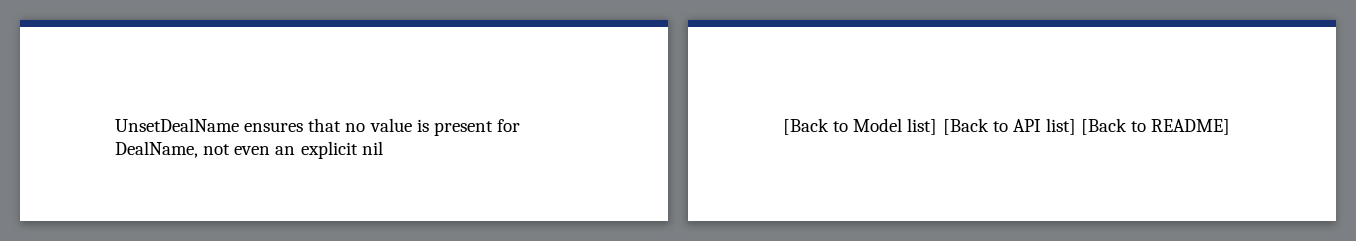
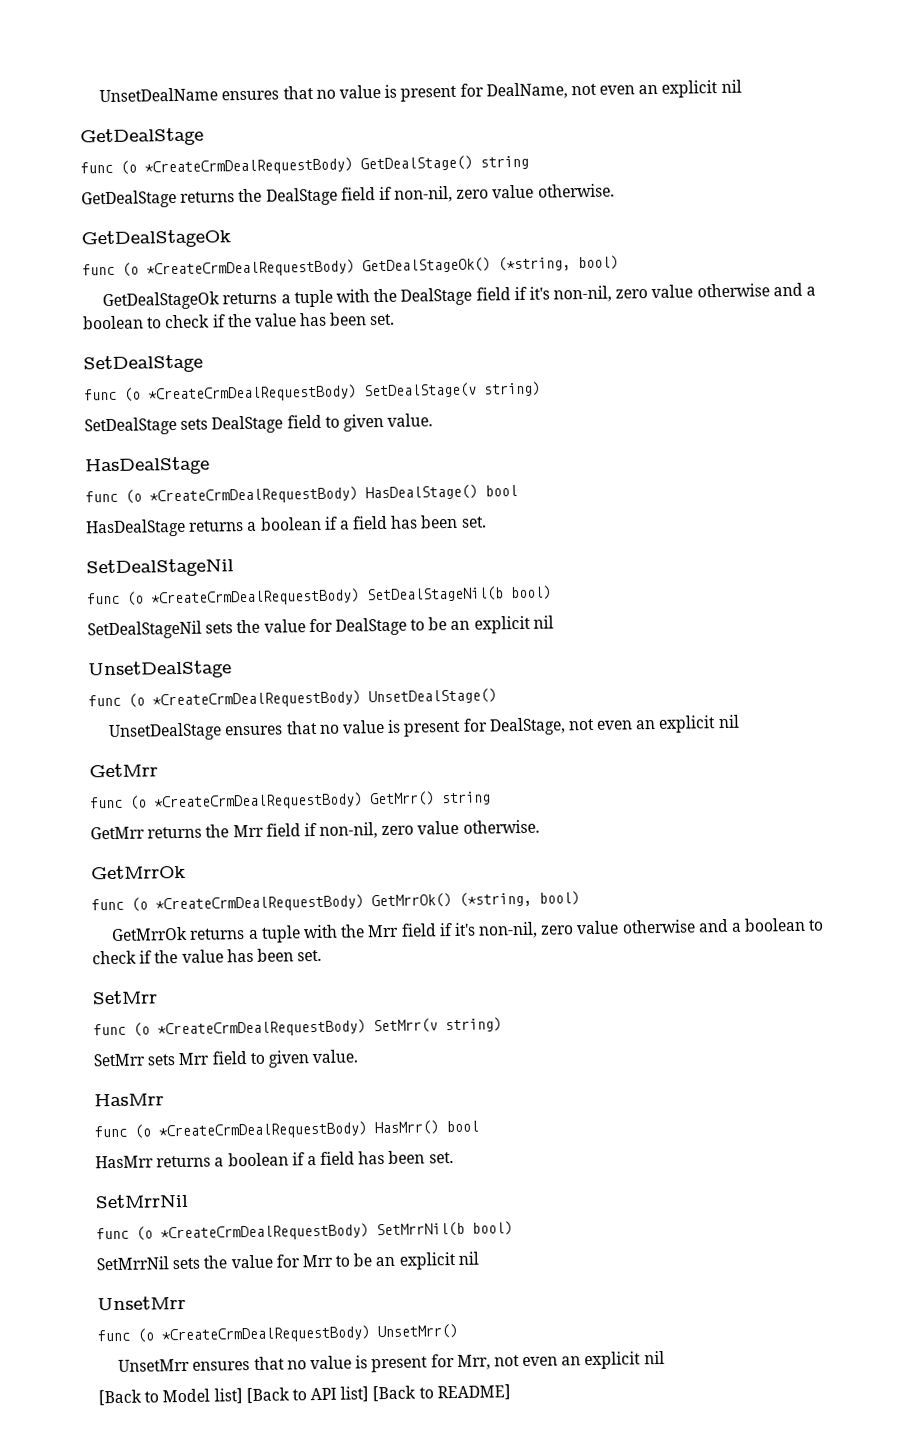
(383, 148) none -> [80,127,204,147] [80,155,529,176] [81,183,615,209] [81,229,231,249] [82,255,619,278] [102,282,816,311] [82,312,396,330] [83,354,203,374] [84,381,541,403] [84,413,434,436] [85,456,210,476] [85,484,518,505] [85,514,487,538] [86,558,234,578] [87,585,552,607] [87,615,554,640] [88,660,232,680] [88,688,497,709] [108,714,740,742] [89,763,158,778] [90,791,491,811] [90,819,540,840] [91,864,186,880] [91,891,580,913] [111,917,825,943] [92,948,323,965] [92,990,158,1005] [93,1017,502,1038] [93,1049,359,1068] [94,1093,164,1107] [94,1120,479,1140] [95,1150,454,1169] [95,1193,189,1209] [96,1221,513,1242] [96,1251,479,1271] [97,1295,186,1311] [97,1323,458,1344] [118,1350,665,1373] // GetDealStage // func (o *CreateCrmDealRequestBody) GetDealStage() string // GetDealStage returns the DealStage field if non-nil, zero value otherwise. // GetDealStageOk // func (o *CreateCrmDealRequestBody) GetDealStageOk() (*string, bool) // GetDealStageOk returns a tuple with the DealStage field if it's non-nil, zero value otherwise and a boolean to check if the value has been set. // SetDealStage // func (o *CreateCrmDealRequestBody) SetDealStage(v string) // SetDealStage sets DealStage field to given value. // HasDealStage // func (o *CreateCrmDealRequestBody) HasDealStage() bool // HasDealStage returns a boolean if a field has been set. // SetDealStageNil // func (o *CreateCrmDealRequestBody) SetDealStageNil(b bool) // SetDealStageNil sets the value for DealStage to be an explicit nil // UnsetDealStage // func (o *CreateCrmDealRequestBody) UnsetDealStage() // UnsetDealStage ensures that no value is present for DealStage, not even an explicit nil // GetMrr // func (o *CreateCrmDealRequestBody) GetMrr() string // GetMrr returns the Mrr field if non-nil, zero value otherwise. // GetMrrOk // func (o *CreateCrmDealRequestBody) GetMrrOk() (*string, bool) // GetMrrOk returns a tuple with the Mrr field if it's non-nil, zero value otherwise and a boolean to check if the value has been set. // SetMrr // func (o *CreateCrmDealRequestBody) SetMrr(v string) // SetMrr sets Mrr field to given value. // HasMrr // func (o *CreateCrmDealRequestBody) HasMrr() bool // HasMrr returns a boolean if a field has been set. // SetMrrNil // func (o *CreateCrmDealRequestBody) SetMrrNil(b bool) // SetMrrNil sets the value for Mrr to be an explicit nil // UnsetMrr // func (o *CreateCrmDealRequestBody) UnsetMrr() // UnsetMrr ensures that no value is present for Mrr, not even an explicit nil

